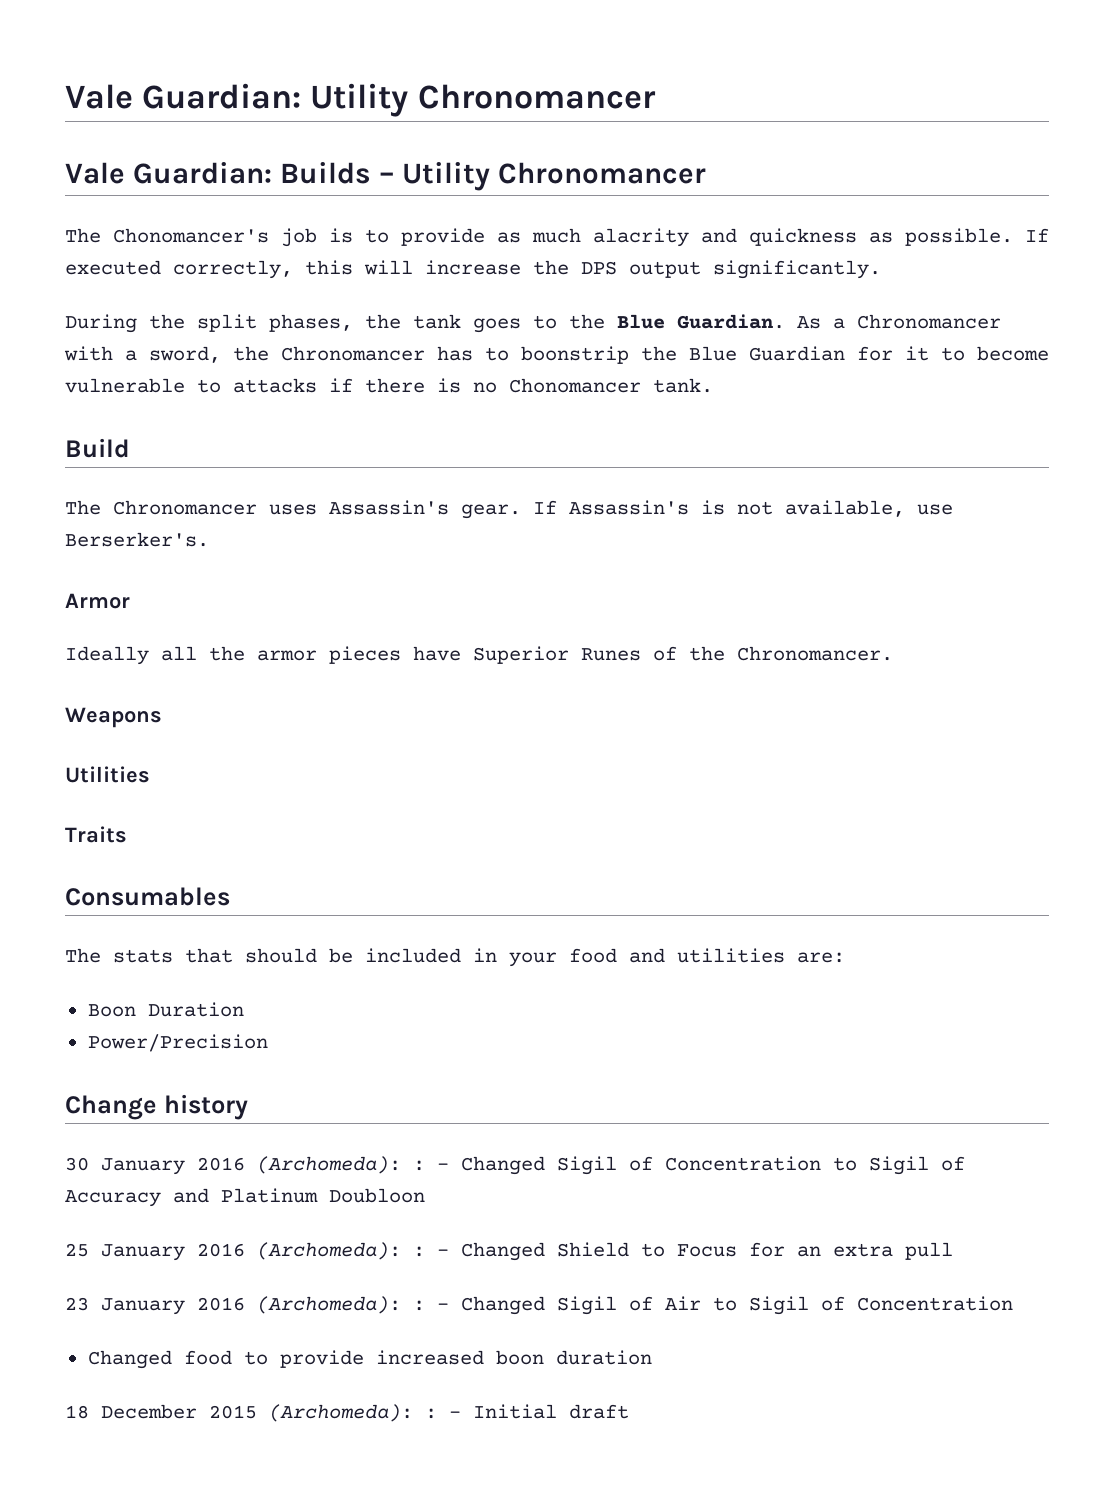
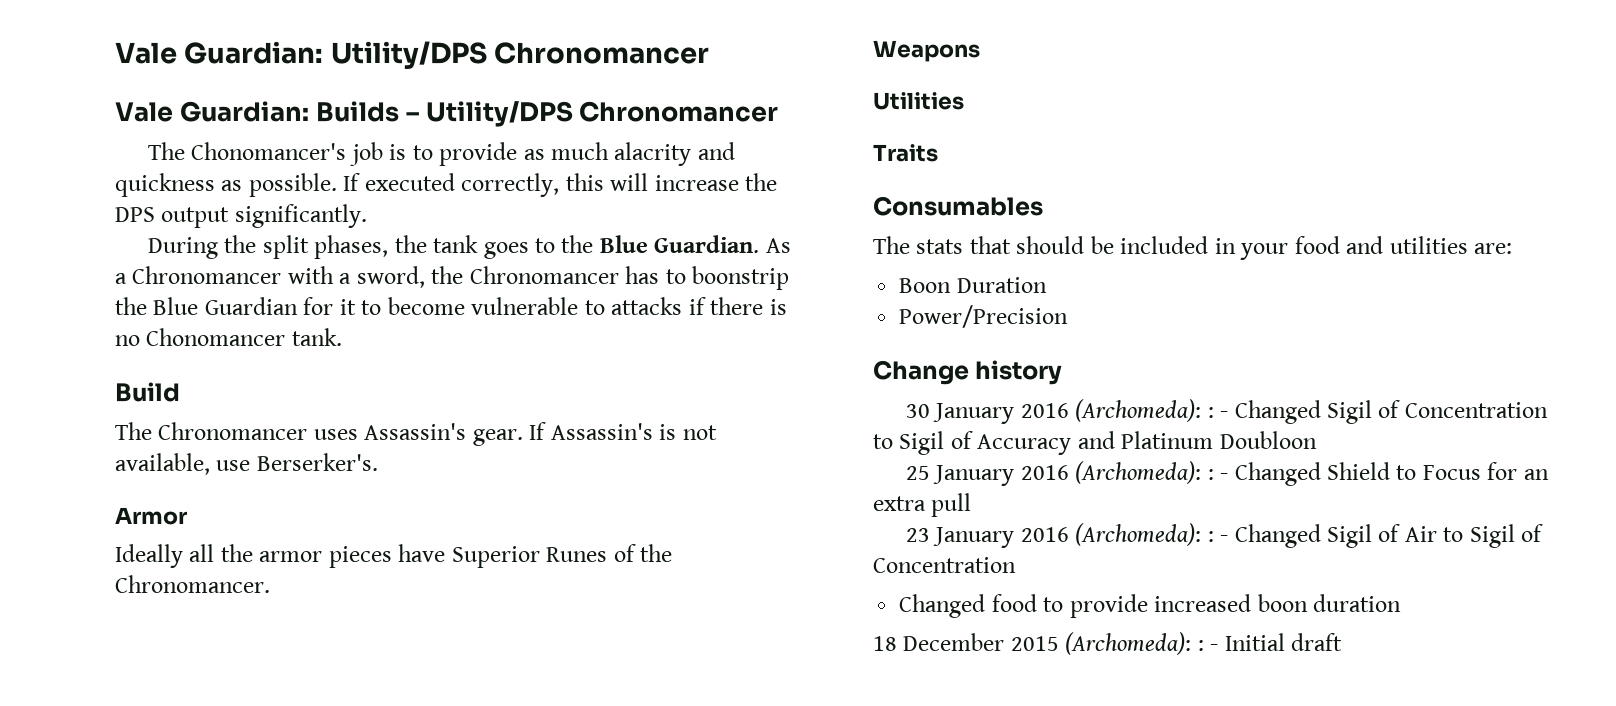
[65,83,409,117] Vale Guardian: Utility -> [115,41,487,69] Vale Guardian: Utility/DPS
[401,162,490,191] Utility -> [425,101,573,127] Utility/DPS

